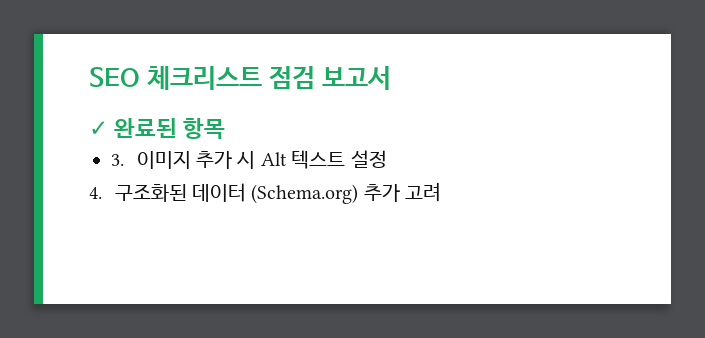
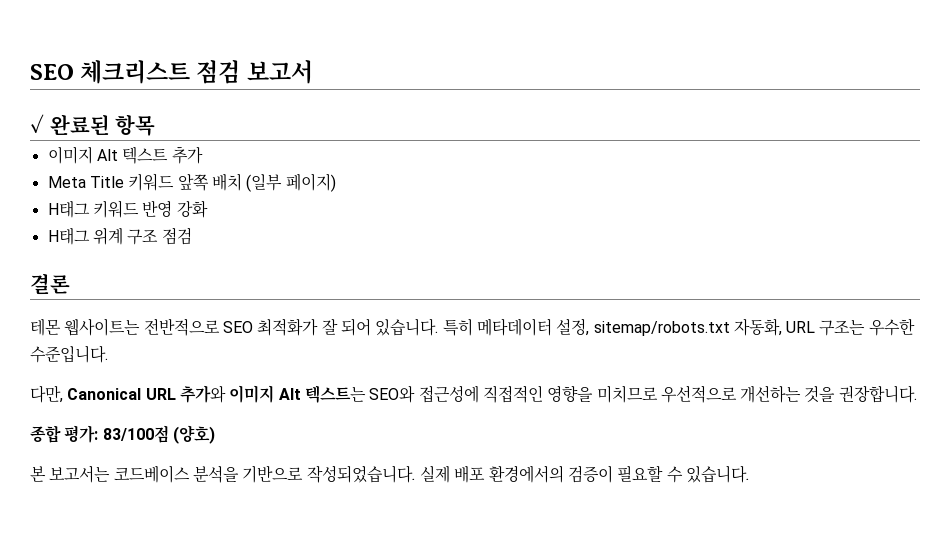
[111,150,387,169] [89,182,442,204] 3. 이미지 추가 시 Alt 텍스트 설정 // 4. 구조화된 데이터 (Schema.org) 추가 고려 -> [47,146,203,164] [47,173,336,192] [47,200,208,218] [47,227,192,245] [30,273,70,295] [30,318,915,336] [30,345,108,363] [30,385,917,403] [30,425,215,444] [30,465,750,483] 이미지 Alt 텍스트 추가 // Meta Title 키워드 앞쪽 배치 (일부 페이지) // H태그 키워드 반영 강화 // H태그 위계 구조 점검 // 결론 // 테몬 웹사이트는 전반적으로 SEO 최적화가 잘 되어 있습니다. 특히 메타데이터 설정, sitemap/robots.txt 자동화, URL 구조는 우수한 수준입니다. // 다만, Canonical URL 추가와 이미지 Alt 텍스트는 SEO와 접근성에 직접적인 영향을 미치므로 우선적으로 개선하는 것을 권장합니다. // 종합 평가: 83/100점 (양호) // 본 보고서는 코드베이스 분석을 기반으로 작성되었습니다. 실제 배포 환경에서의 검증이 필요할 수 있습니다.

